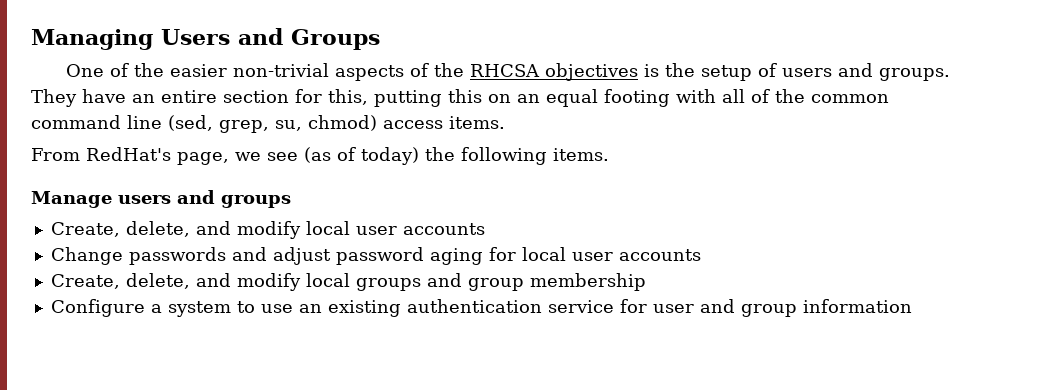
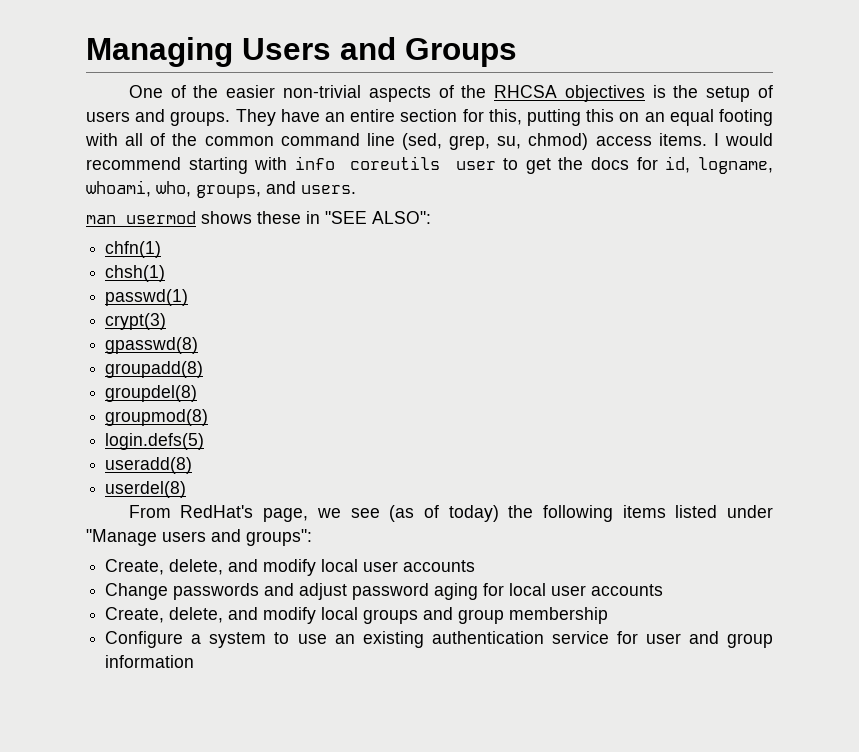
(505, 122) none -> [713,133,773,146] [86,156,773,174] [86,180,356,198] [86,211,431,224] [105,241,162,258] [105,265,166,282] [105,289,189,306] [105,313,167,330] [105,337,199,354] [105,361,204,378] [105,385,198,402] [105,409,209,426] [105,433,205,450] [105,457,193,474] [105,481,187,498] I would recommend starting with info coreutils user to get the docs for id, logname, whoami, who, groups, and users. // man usermod shows these in "SEE ALSO": // chfn(1) // chsh(1) // passwd(1) // crypt(3) // gpasswd(8) // groupadd(8) // groupdel(8) // groupmod(8) // login.defs(5) // useradd(8) // userdel(8)
[553,148,609,161] [31,190,291,208] items. // Manage users and groups -> [622,505,773,518] [86,529,312,546] items listed under "Manage users and groups":

